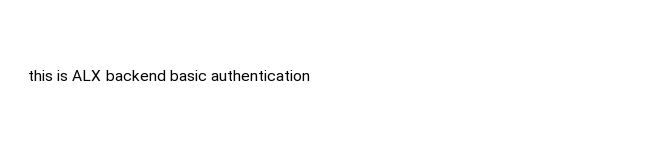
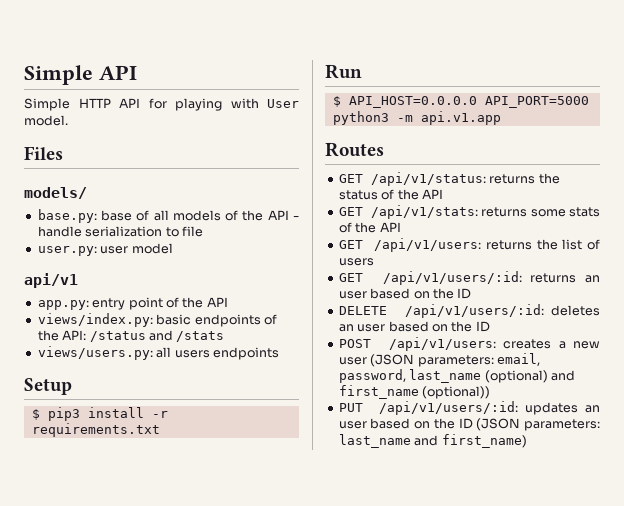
[28,70,310,81] this is ALX backend basic authentication -> [24,65,137,85] [24,98,299,111] [24,115,68,126] [24,146,63,160] [24,187,87,199] [37,209,299,223] [37,226,203,237] [37,243,173,256] [24,273,78,288] [37,297,228,310] [37,313,277,327] [37,330,225,342] [37,346,279,360] [24,378,72,395] [31,407,168,421] [31,423,160,437] [325,64,362,79] [332,96,589,108] [332,111,501,125] [325,142,384,157] [338,172,560,186] [338,189,443,200] [338,205,600,219] [338,222,401,233] [338,238,600,252] [338,258,374,266] [338,271,600,285] [338,288,472,299] [338,304,600,318] [338,321,490,332] [338,337,600,351] [338,353,540,367] [338,369,575,383] [338,385,491,399] [338,401,600,415] [338,418,600,431] [338,434,527,448] Simple API // Simple HTTP API for playing with User model. // Files // models/ // base.py: base of all models of the API - handle serialization to file // user.py: user model // api/v1 // app.py: entry point of the API // views/index.py: basic endpoints of the API: /status and /stats // views/users.py: all users endpoints // Setup // $ pip3 install -r requirements.txt // Run // $ API_HOST=0.0.0.0 API_PORT=5000 python3 -m api.v1.app // Routes // GET /api/v1/status: returns the status of the API // GET /api/v1/stats: returns some stats of the API // GET /api/v1/users: returns the list of users // GET /api/v1/users/:id: returns an user based on the ID // DELETE /api/v1/users/:id: deletes an user based on the ID // POST /api/v1/users: creates a new user (JSON parameters: email, password, last_name (optional) and first_name (optional)) // PUT /api/v1/users/:id: updates an user based on the ID (JSON parameters: last_name and first_name)

